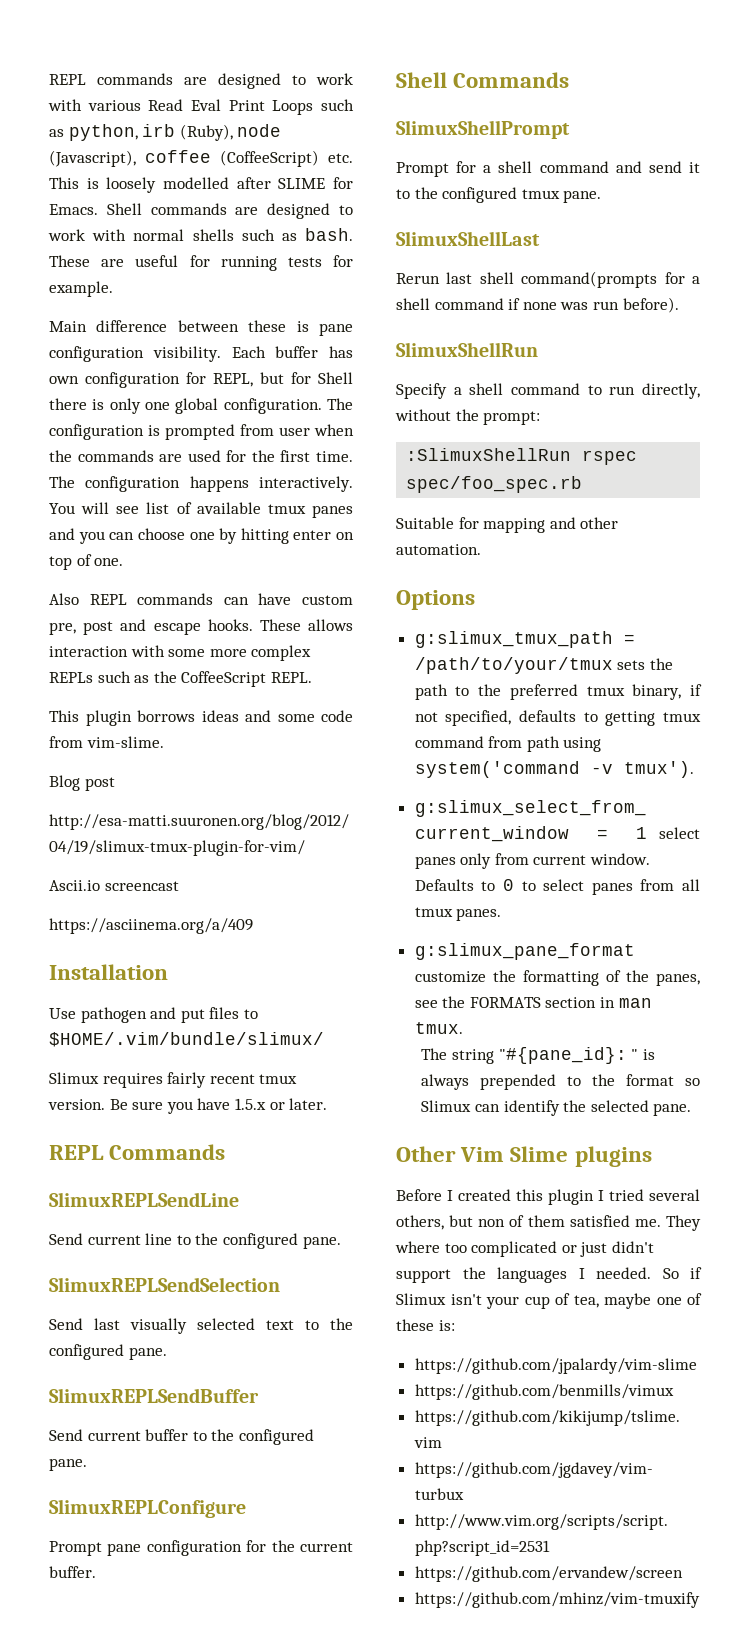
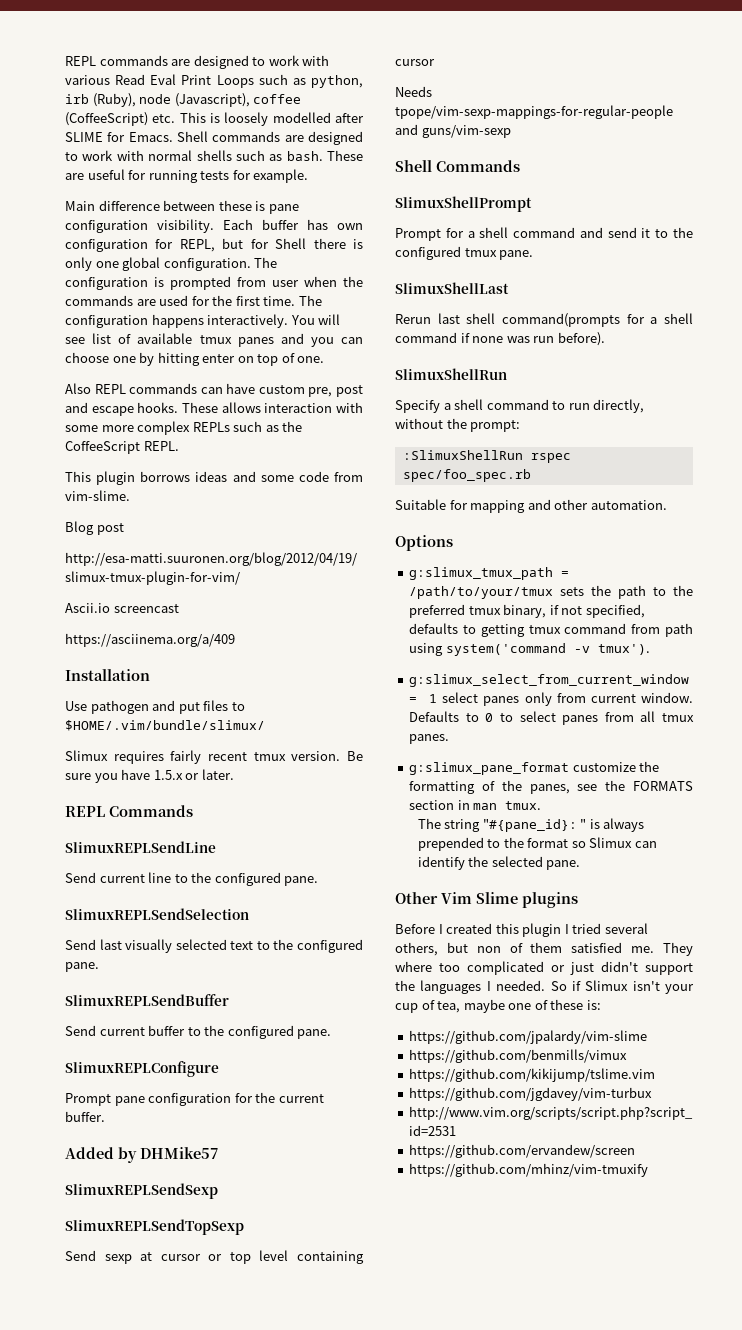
(96, 1572) none -> [65,1147,219,1163] [65,1183,218,1199] [65,1219,244,1235] [65,1250,365,1264] [395,59,435,66] [395,86,432,97] [395,105,673,119] [395,124,511,138] // Added by DHMike57 // SlimuxREPLSendSexp // SlimuxREPLSendTopSexp // Send sexp at cursor or top level containing cursor // Needs tpope/vim-sexp-mappings-for-regular-people and guns/vim-sexp

